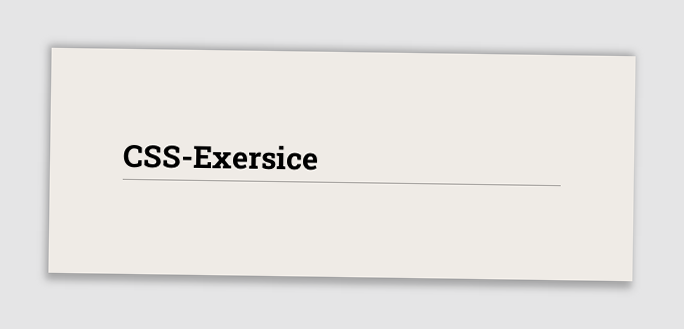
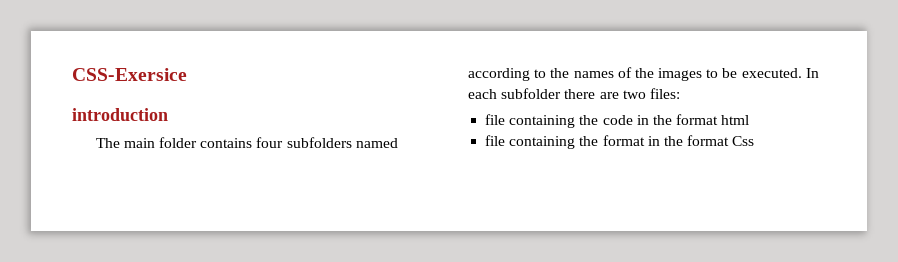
(319, 156) none -> [72,108,168,121] [95,137,398,148] [468,67,819,81] [468,88,680,99] [485,114,750,128] [485,135,755,149] // introduction // The main folder contains four subfolders named according to the names of the images to be executed. In each subfolder there are two files: // file containing the code in the format html // file containing the format in the format Css

